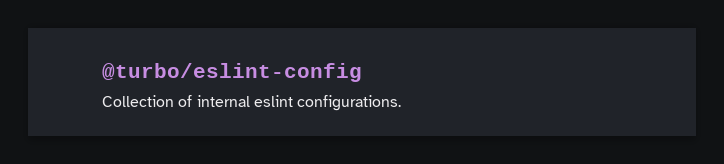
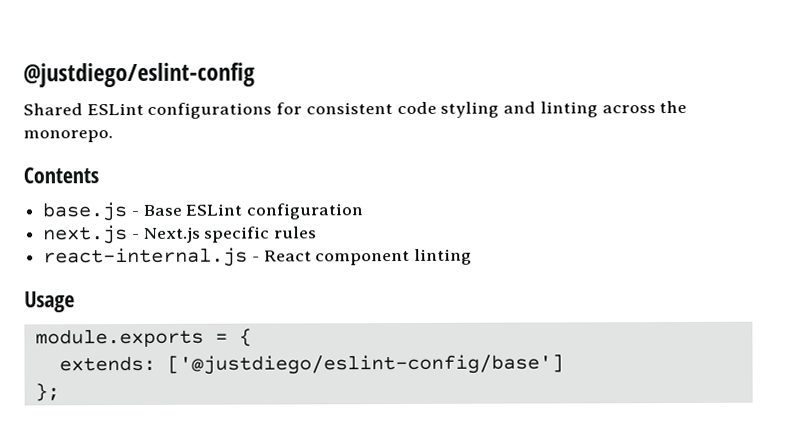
[102,63,362,82] [102,95,402,111] @turbo/eslint-config // Collection of internal eslint configurations. -> [23,62,255,88] [23,100,688,119] [23,130,113,143] [23,167,99,184] [42,202,365,222] [43,225,318,245] [43,247,473,268] [24,291,75,313] [34,328,252,348] [58,354,564,375] [34,383,60,402] @justdiego/eslint-config // Shared ESLint configurations for consistent code styling and linting across the monorepo. // Contents // base.js - Base ESLint configuration // next.js - Next.js specific rules // react-internal.js - React component linting // Usage // module.exports = { // extends: ['@justdiego/eslint-config/base'] // };

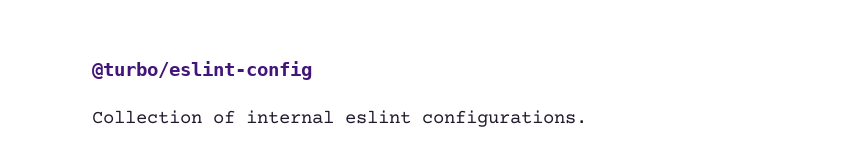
[23,62,255,88] [23,100,688,119] [23,130,113,143] [23,167,99,184] [42,202,365,222] [43,225,318,245] [43,247,473,268] [24,291,75,313] [34,328,252,348] [58,354,564,375] [34,383,60,402] @justdiego/eslint-config // Shared ESLint configurations for consistent code styling and linting across the monorepo. // Contents // base.js - Base ESLint configuration // next.js - Next.js specific rules // react-internal.js - React component linting // Usage // module.exports = { // extends: ['@justdiego/eslint-config/base'] // }; -> [92,61,312,80] [92,110,587,127] @turbo/eslint-config // Collection of internal eslint configurations.

